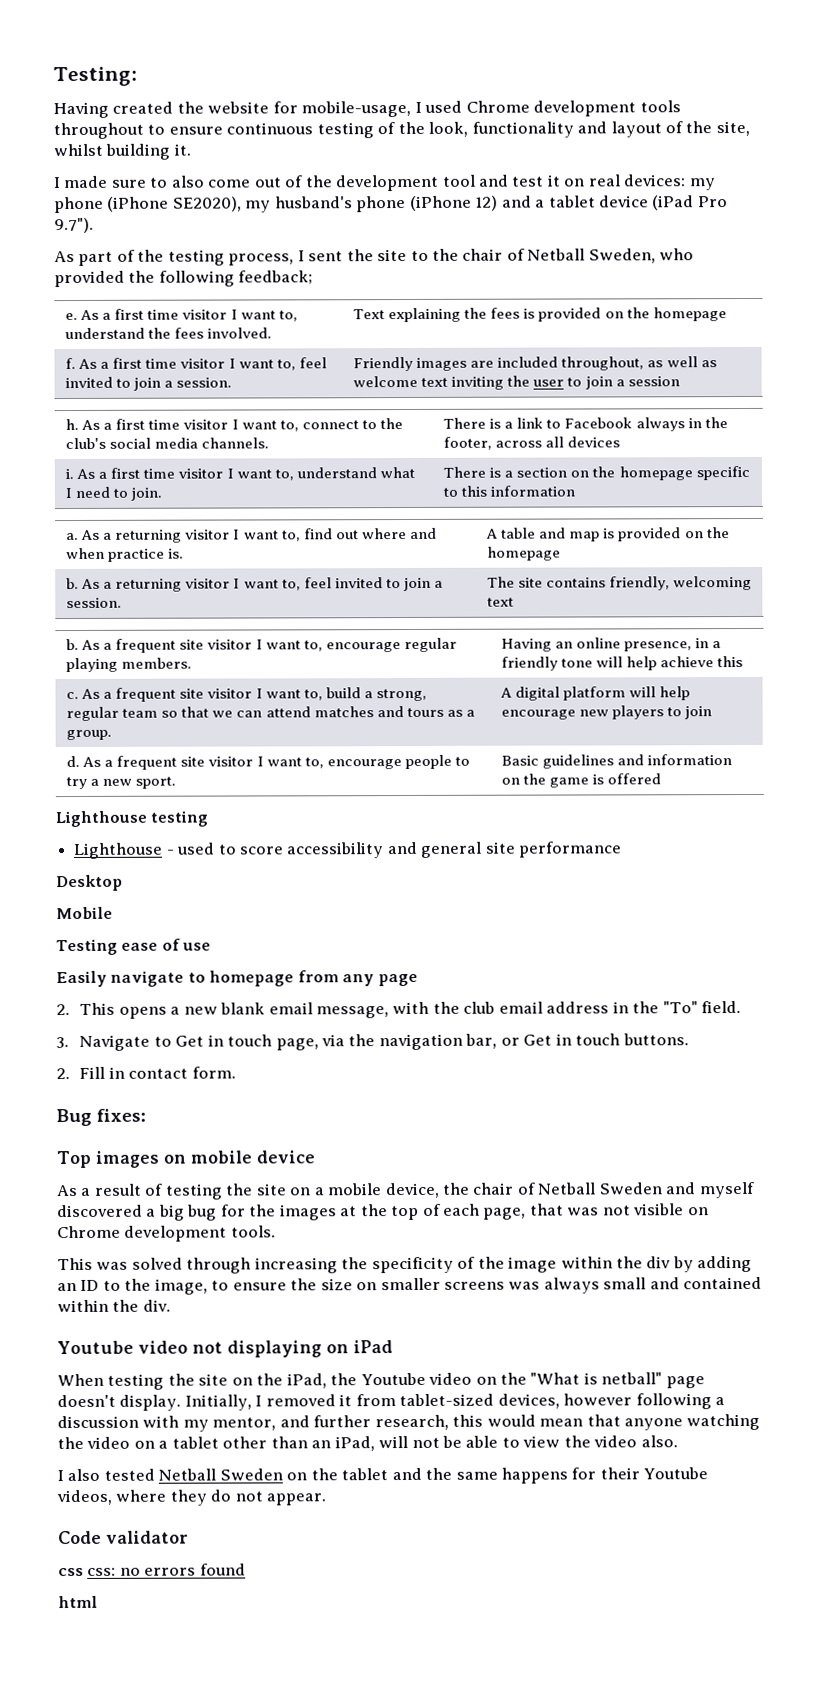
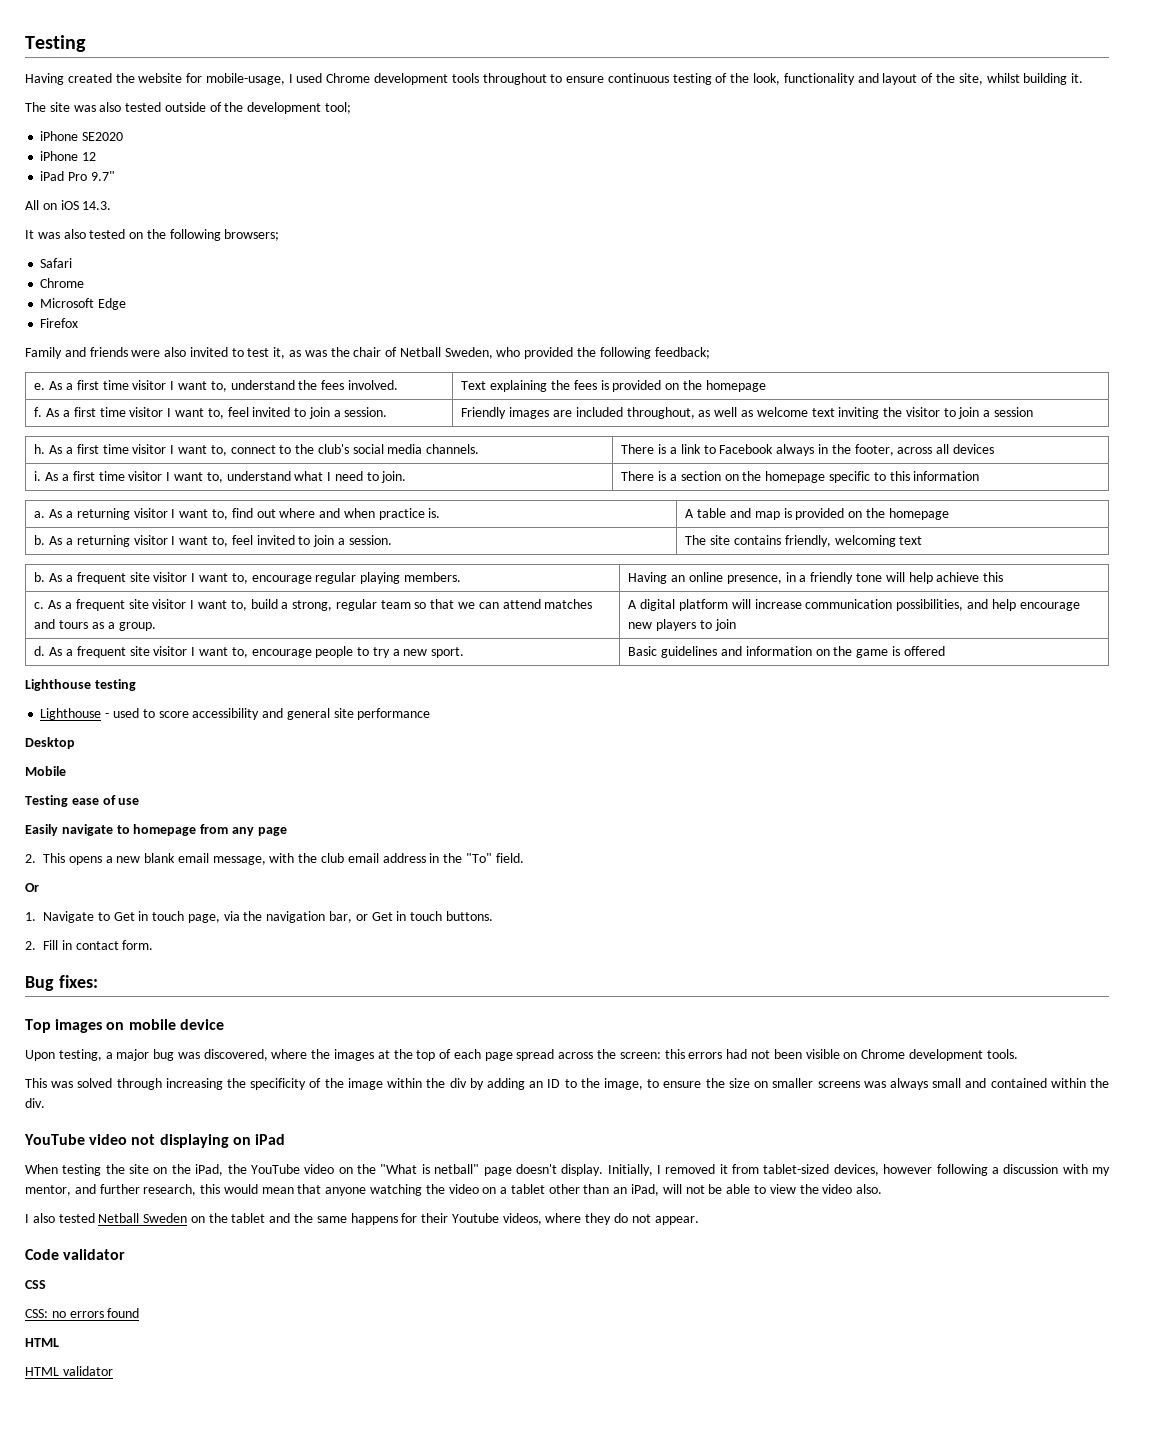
[53,66,137,87] Testing: -> [25,35,86,52] Testing
[54,174,716,192] [54,195,728,214] [54,217,94,234] [54,249,429,266] I made sure to also come out of the development tool and test it on real devices: my phone (iPhone SE2020), my husband's phone (iPhone 12) and a tablet device (iPad Pro 9.7"). // As part of the testing process, I sent the site to -> [25,102,352,114] [40,131,124,141] [40,151,97,161] [40,171,115,181] [25,200,112,210] [25,229,280,241] [40,258,73,268] [40,278,85,288] [40,298,127,310] [40,318,79,328] [25,347,327,359] The site was also tested outside of the development tool; // iPhone SE2020 // iPhone 12 // iPad Pro 9.7" // All on iOS 14.3. // It was also tested on the following browsers; // Safari // Chrome // Microsoft Edge // Firefox // Family and friends were also invited to test it, as was
[533,379,565,387] user -> [905,407,940,417] visitor
(657, 692) none -> [754,599,988,611] increase communication possibilities, and
[56,1037,69,1049] 3. -> [25,883,39,892] [25,912,36,921] Or // 1.
[57,1181,755,1200] [57,1204,246,1221] As a result of testing the site on a mobile device, the chair of Netball Sweden and myself discovered a big bug for -> [25,1049,308,1061] Upon testing, a major bug was discovered, where
[483,1203,631,1220] page, that was not -> [484,1049,802,1061] page spread across the screen: this errors had not been
[57,1340,134,1355] Youtube -> [24,1134,85,1145] YouTube
[360,1372,426,1386] Youtube -> [250,1164,300,1174] YouTube
[58,1567,117,1577] css css: -> [25,1280,46,1289] [25,1309,48,1318] CSS // CSS:
[58,1595,98,1609] html -> [25,1338,59,1347] [25,1366,113,1376] HTML // HTML validator

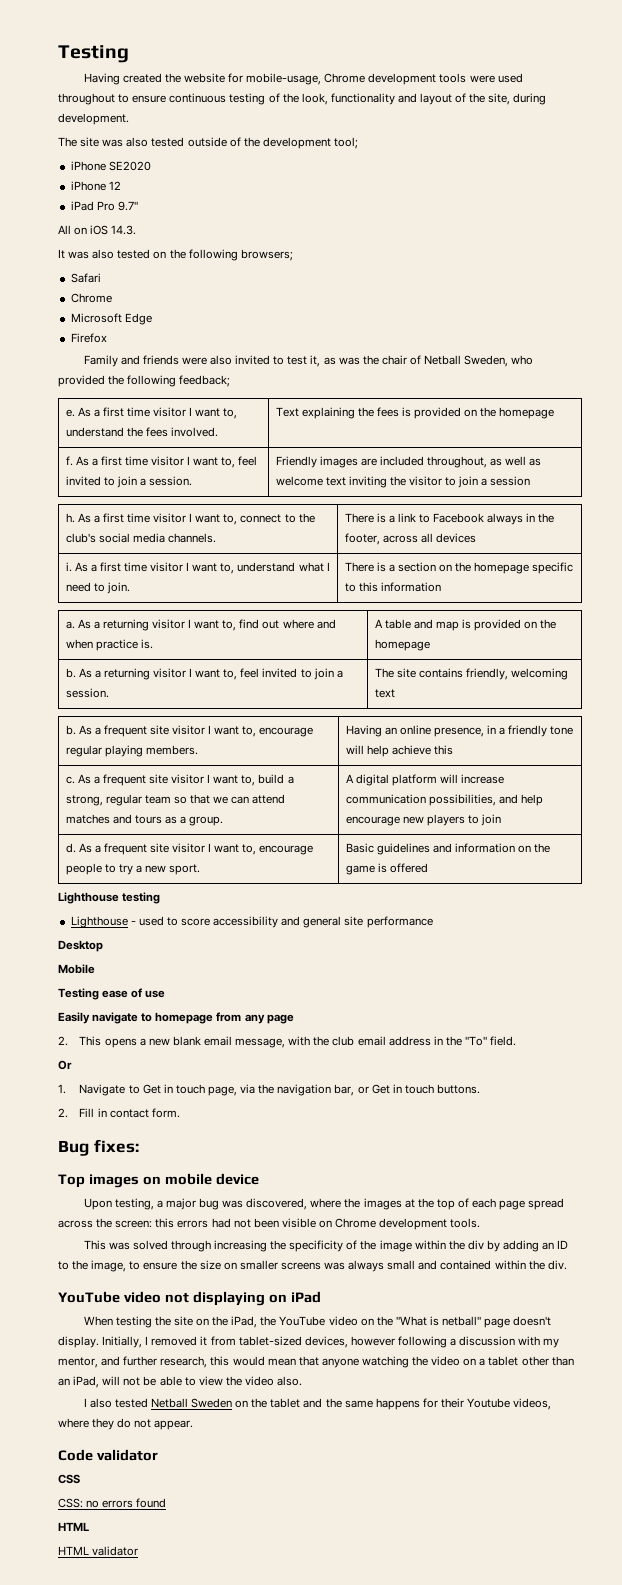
[288,73,323,83] I used -> (322, 79) none
(479, 78) none -> [469,73,523,83] were used
[986,73,1084,85] whilst building it. -> [513,93,547,105] [58,113,129,125] during development.

